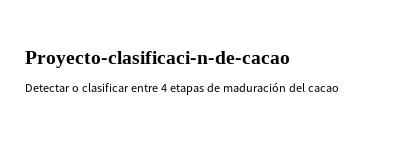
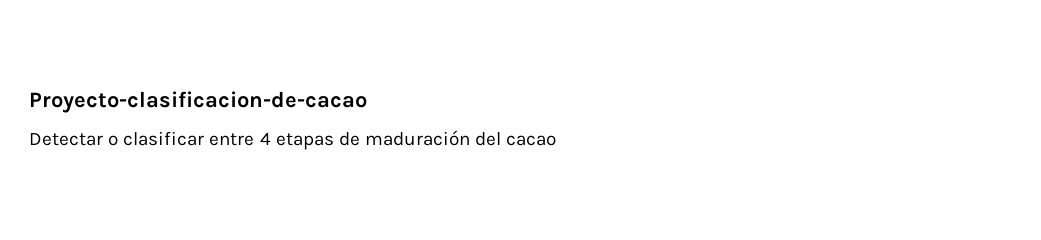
[25,51,290,68] Proyecto-clasificaci-n-de-cacao -> [29,91,367,113] Proyecto-clasificacion-de-cacao

